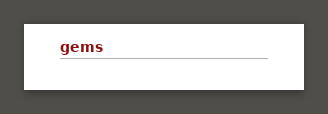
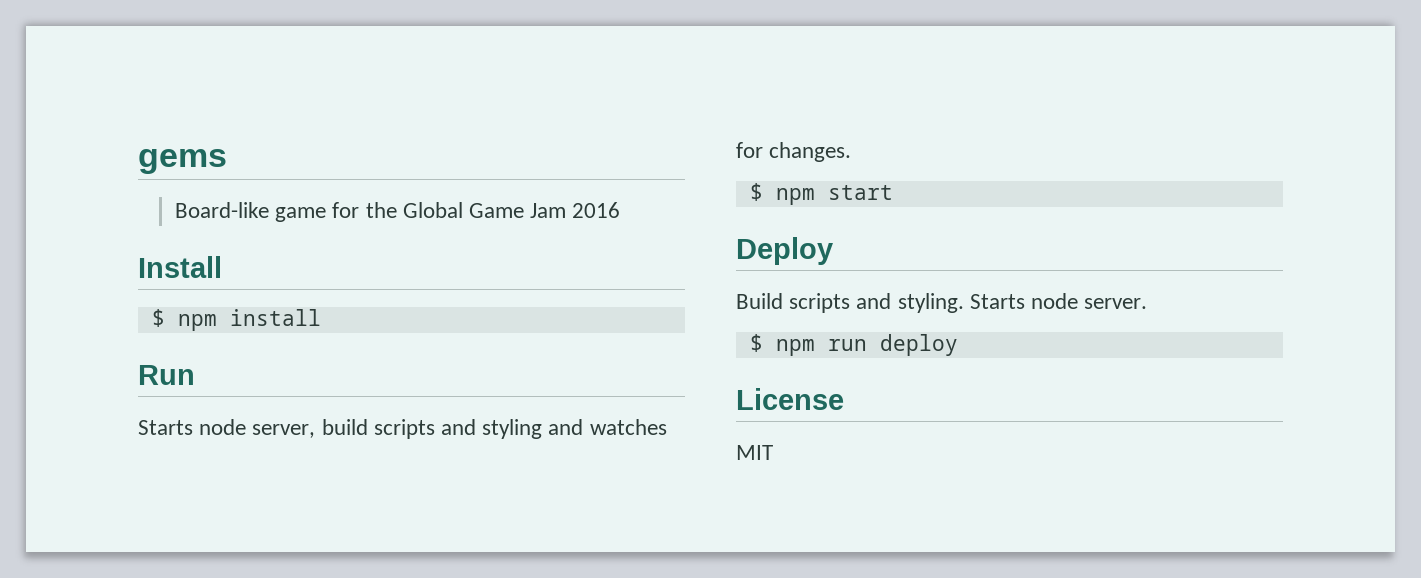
(103, 49) none -> [174,202,621,222] [138,256,222,278] [151,309,321,331] [138,365,195,385] [138,419,667,439] [736,142,852,162] [749,183,893,205] [736,237,833,265] [736,293,1148,313] [749,334,958,356] [736,388,844,410] [736,445,773,460] // Board-like game for the Global Game Jam 2016 // Install // $ npm install // Run // Starts node server, build scripts and styling and watches for changes. // $ npm start // Deploy // Build scripts and styling. Starts node server. // $ npm run deploy // License // MIT

